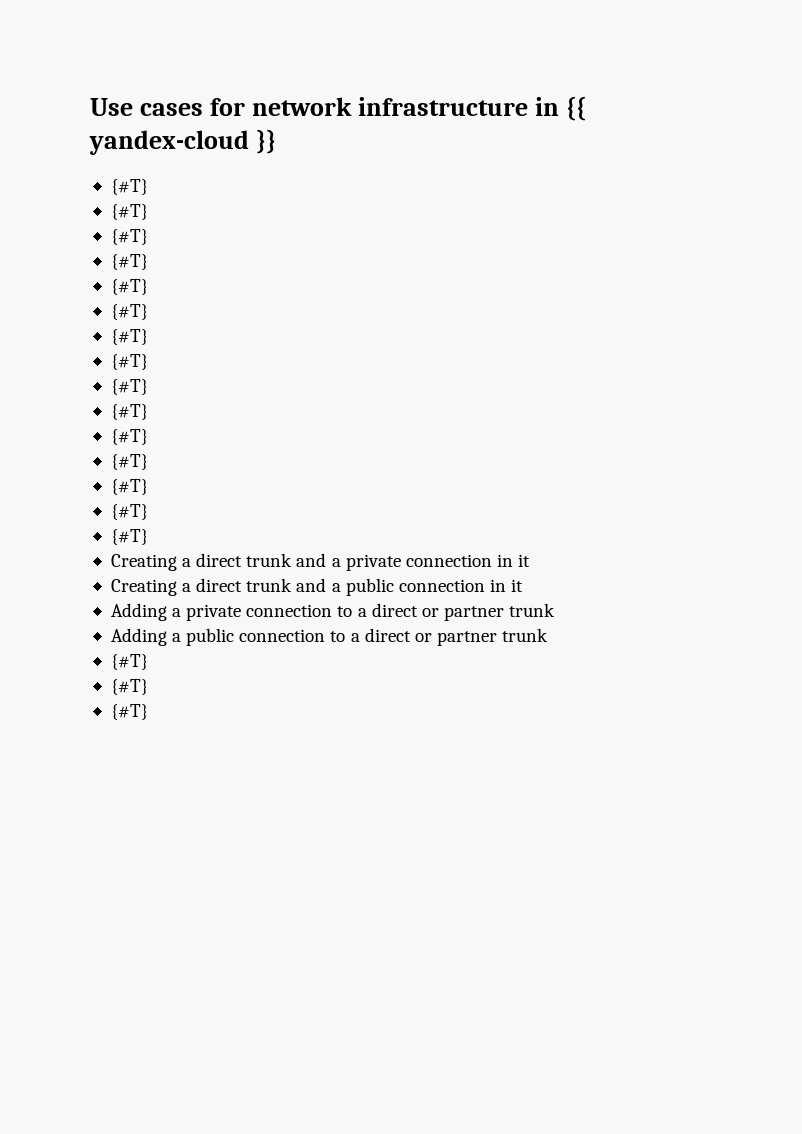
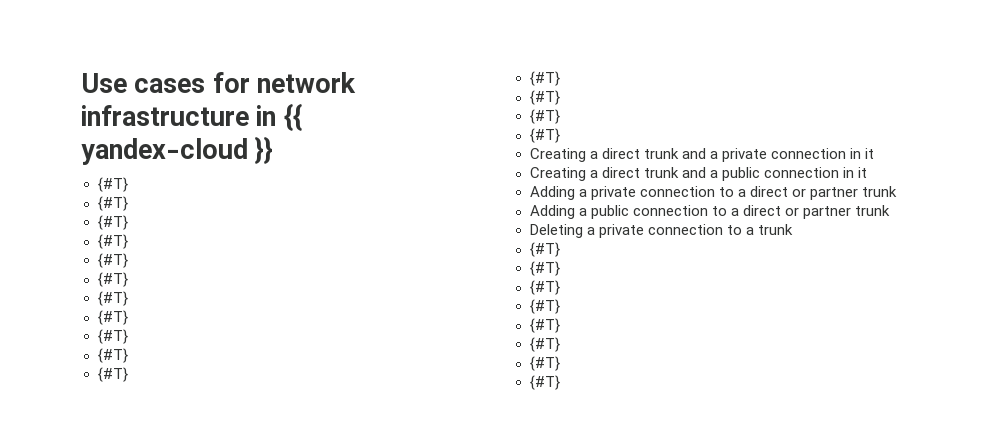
(549, 635) none -> [529,224,793,238] [529,242,560,257] [529,261,560,276] [529,280,560,295] [529,299,560,314] [529,318,560,333] // Deleting a private connection to a trunk // {#T} // {#T} // {#T} // {#T} // {#T}

